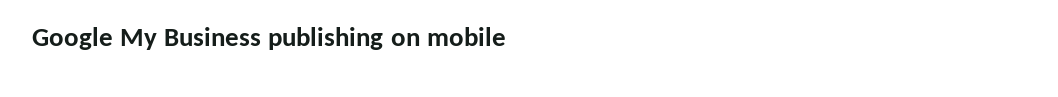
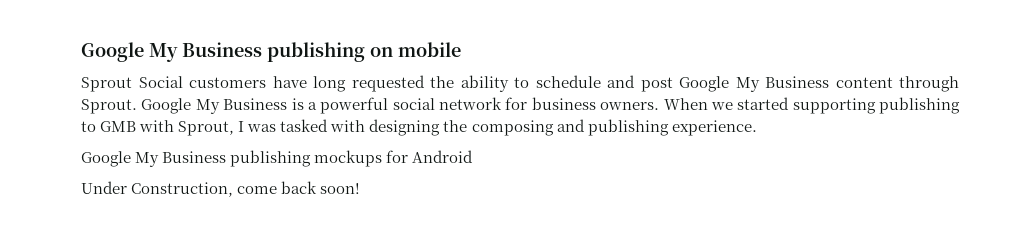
(506, 36) none -> [81,75,959,92] [81,97,960,114] [81,119,757,136] [81,150,474,167] [81,181,361,197] // Sprout Social customers have long requested the ability to schedule and post Google My Business content through Sprout. Google My Business is a powerful social network for business owners. When we started supporting publishing to GMB with Sprout, I was tasked with designing the composing and publishing experience. // Google My Business publishing mockups for Android // Under Construction, come back soon!

